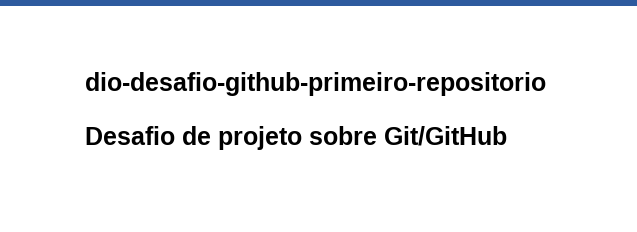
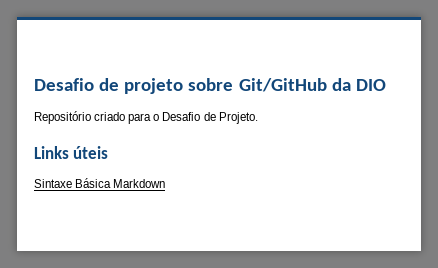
[85,72,546,96] dio-desafio-github-primeiro-repositorio // -> (34, 84) none
(507, 136) none -> [331,78,386,91] [34,111,258,124] [34,146,109,159] [34,178,166,188] da DIO // Repositório criado para o Desafio de Projeto. // Links úteis // Sintaxe Básica Markdown

